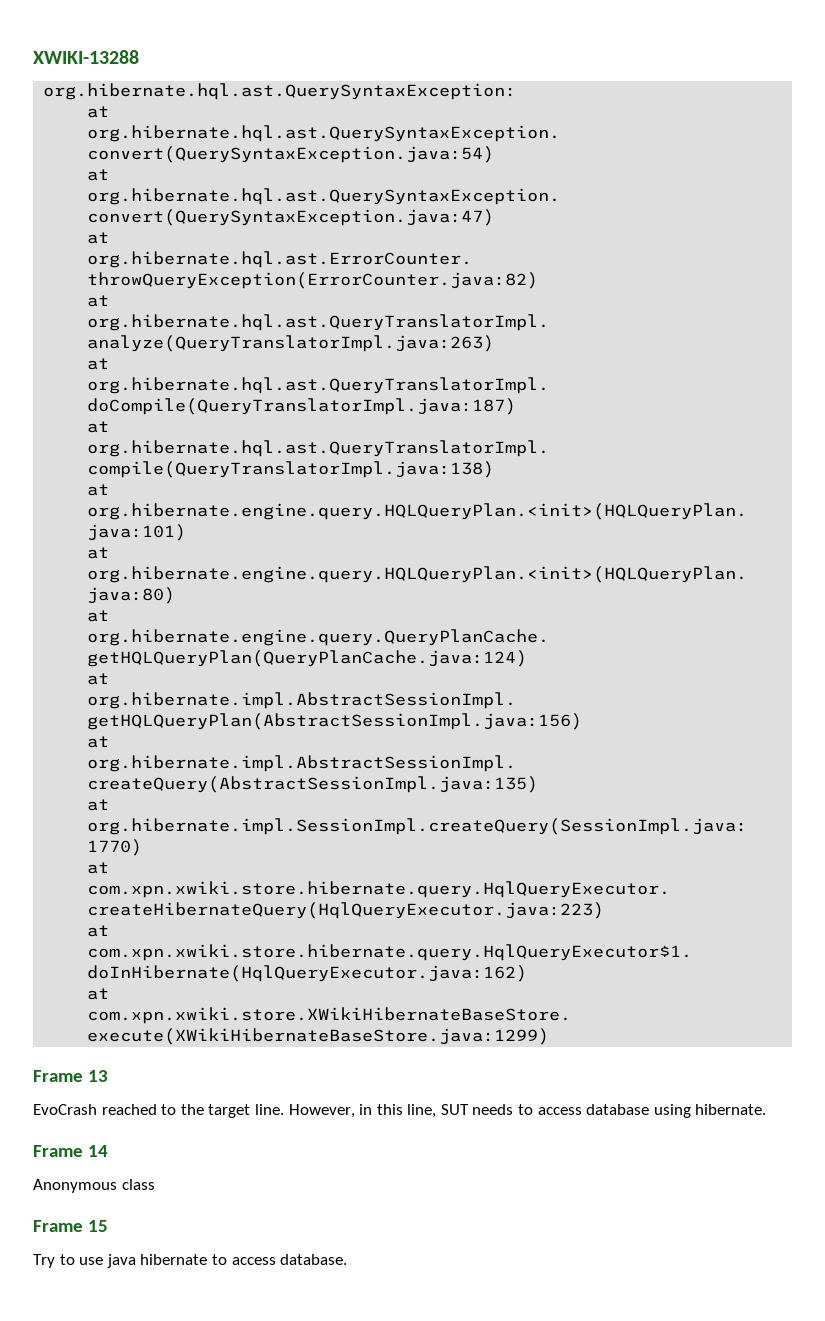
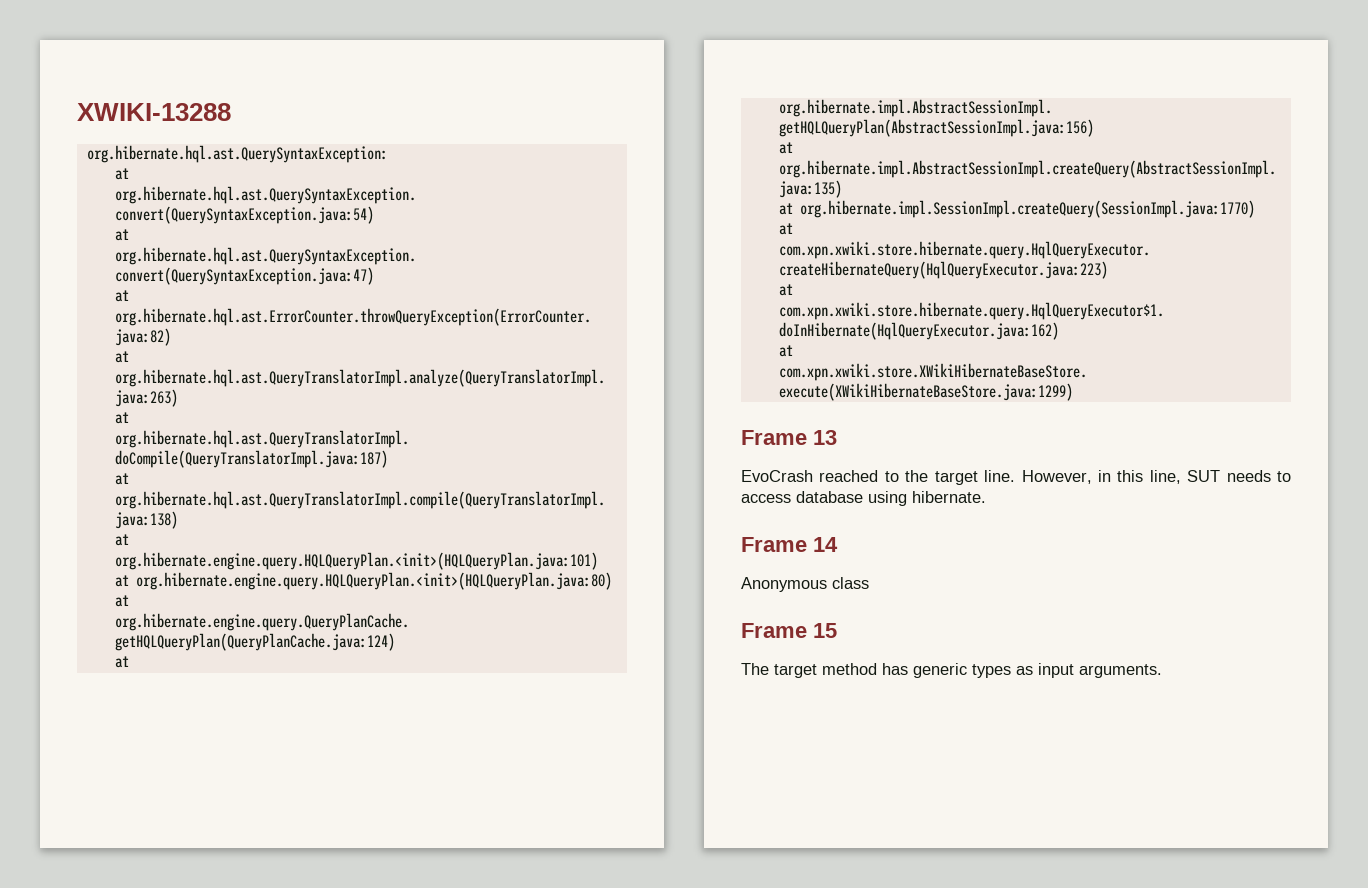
[33,1254,348,1268] Try to use java hibernate to access database. -> [741,663,1162,678] The target method has generic types as input arguments.

